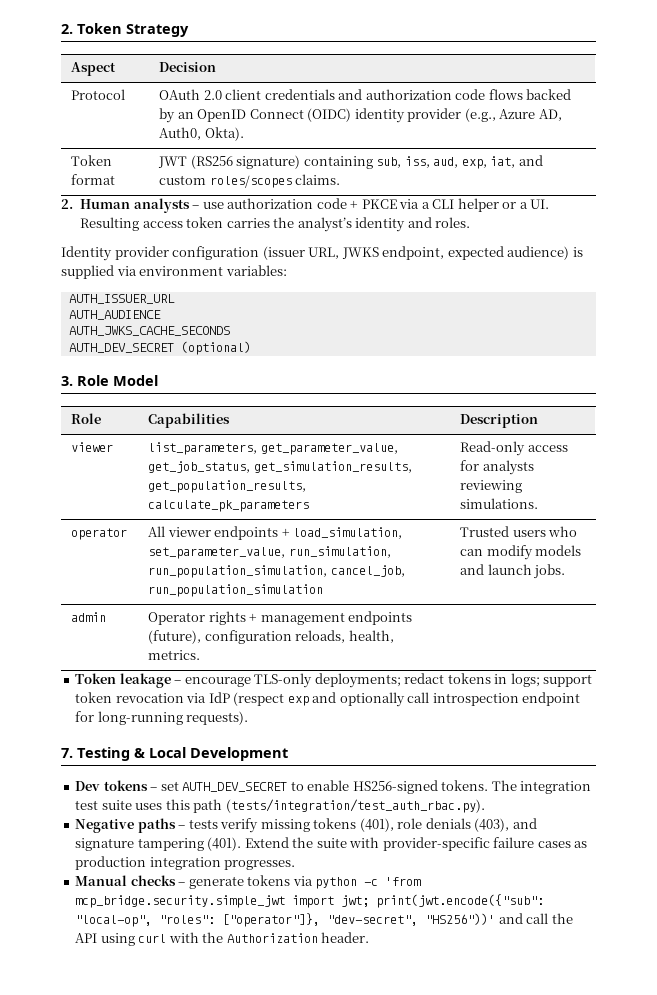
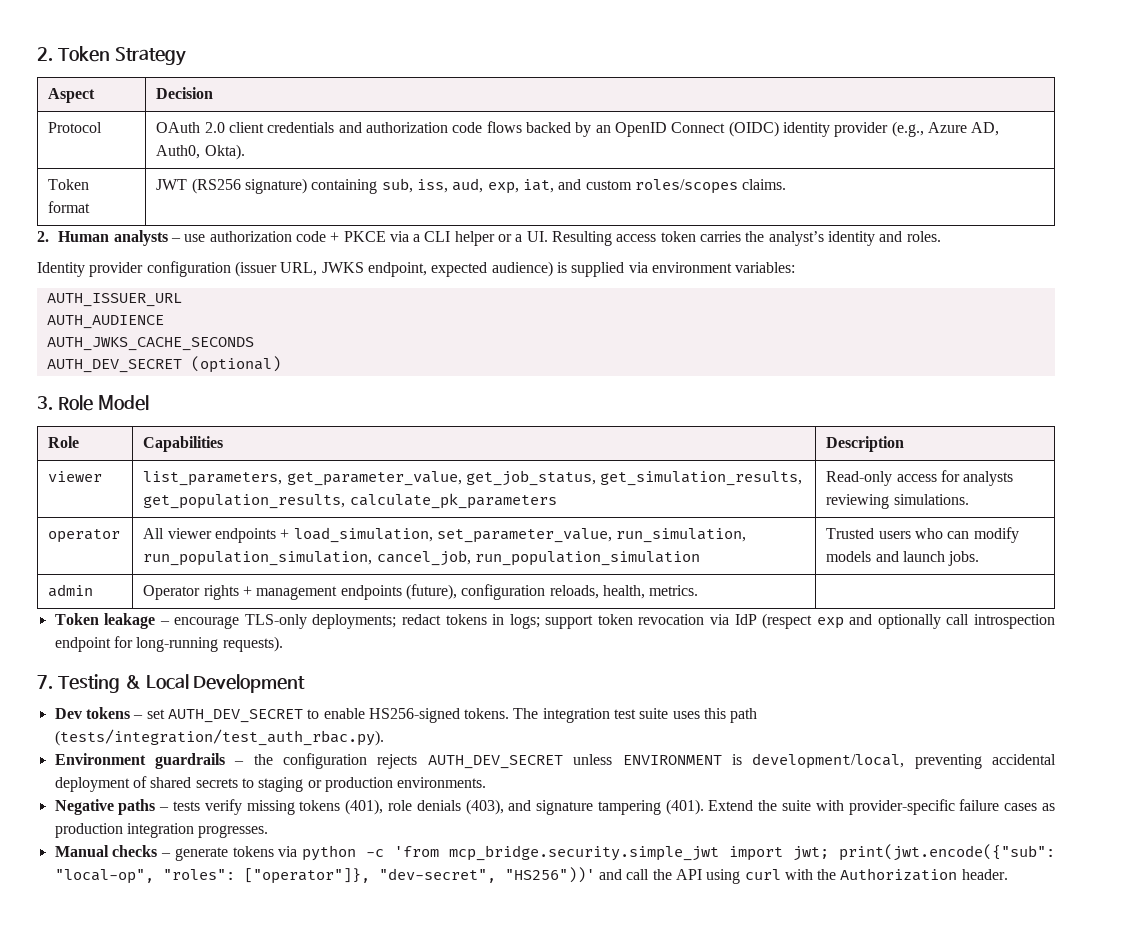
(485, 806) none -> [54,753,1056,769] [54,776,487,792] // Environment guardrails – the configuration rejects AUTH_DEV_SECRET unless ENVIRONMENT is development/local, preventing accidental deployment of shared secrets to staging or production environments.

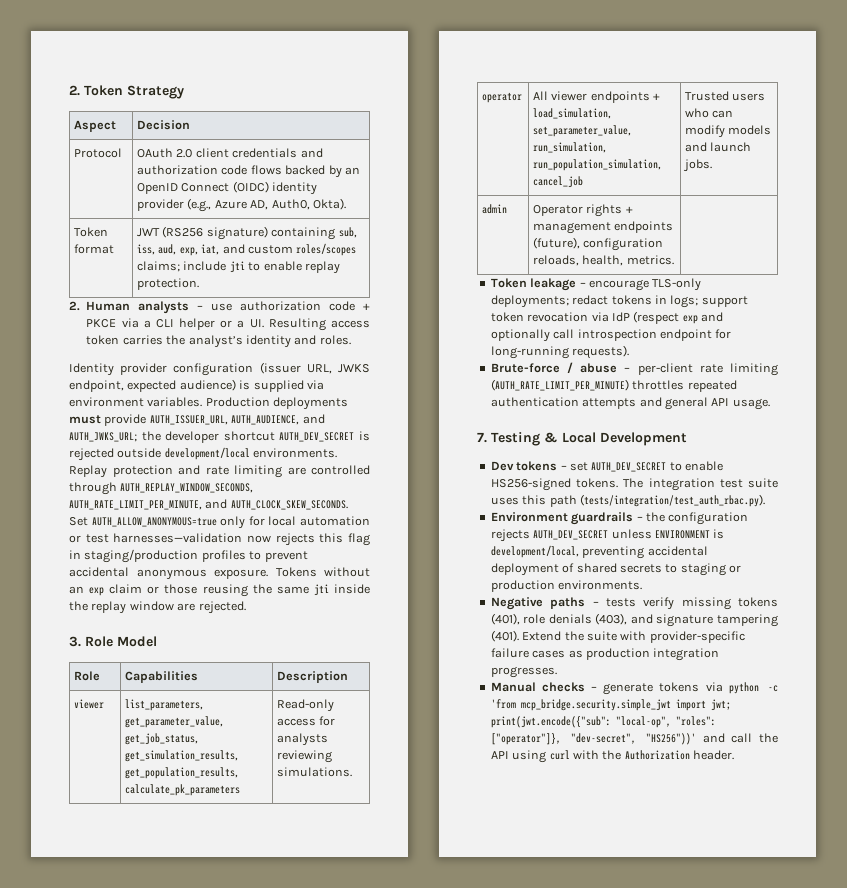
[742,179,787,190] claims. -> [137,261,340,274] [137,278,200,290] claims; include jti to enable replay protection.
[735,262,796,273] [46,293,182,307] [46,315,164,329] [46,337,254,351] [46,356,281,373] variables: // AUTH_ISSUER_URL // AUTH_AUDIENCE // AUTH_JWKS_CACHE_SECONDS // AUTH_DEV_SECRET (optional) -> [147,397,349,410] [69,414,325,426] [69,431,370,443] [69,447,338,461] [69,465,370,478] [69,482,254,495] [69,499,348,510] [69,516,370,529] [69,533,370,546] [69,549,308,563] [69,567,370,580] [69,584,370,597] [69,601,246,614] variables. Production deployments must provide AUTH_ISSUER_URL, AUTH_AUDIENCE, and AUTH_JWKS_URL; the developer shortcut AUTH_DEV_SECRET is rejected outside development/local environments. Replay protection and rate limiting are controlled through AUTH_REPLAY_WINDOW_SECONDS, AUTH_RATE_LIMIT_PER_MINUTE, and AUTH_CLOCK_SKEW_SECONDS. Set AUTH_ALLOW_ANONYMOUS=true only for local automation or test harnesses—validation now rejects this flag in staging/production profiles to prevent accidental anonymous exposure. Tokens without an exp claim or those reusing the same jti inside the replay window are rejected.
[376,550,701,566] cancel_job, run_population_simulation -> [533,176,584,188] cancel_job
(283, 644) none -> [490,362,778,376] [490,379,737,392] [490,397,770,410] // Brute-force / abuse – per-client rate limiting (AUTH_RATE_LIMIT_PER_MINUTE) throttles repeated authentication attempts and general API usage.

